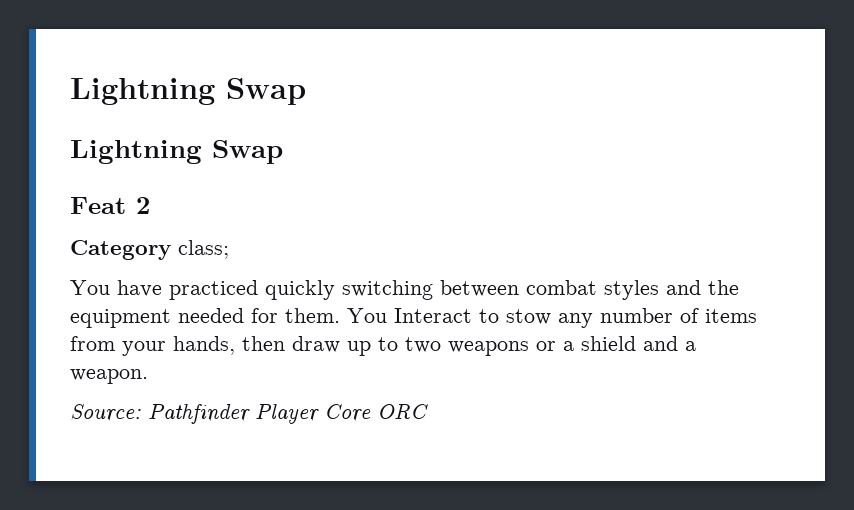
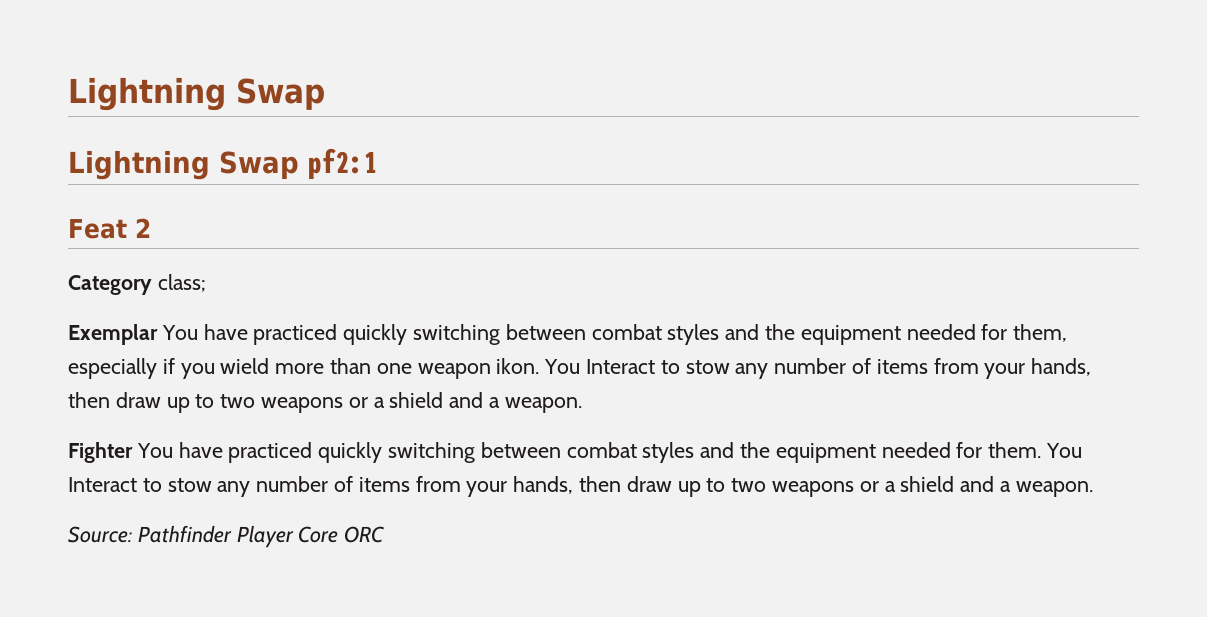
(283, 152) none -> [308,148,378,179] pf2:1
(229, 249) none -> [68,324,1068,345] [68,358,1092,379] [68,392,582,413] [68,442,133,463] Exemplar You have practiced quickly switching between combat styles and the equipment needed for them, especially if you wield more than one weapon ikon. You Interact to stow any number of items from your hands, then draw up to two weapons or a shield and a weapon. // Fighter

